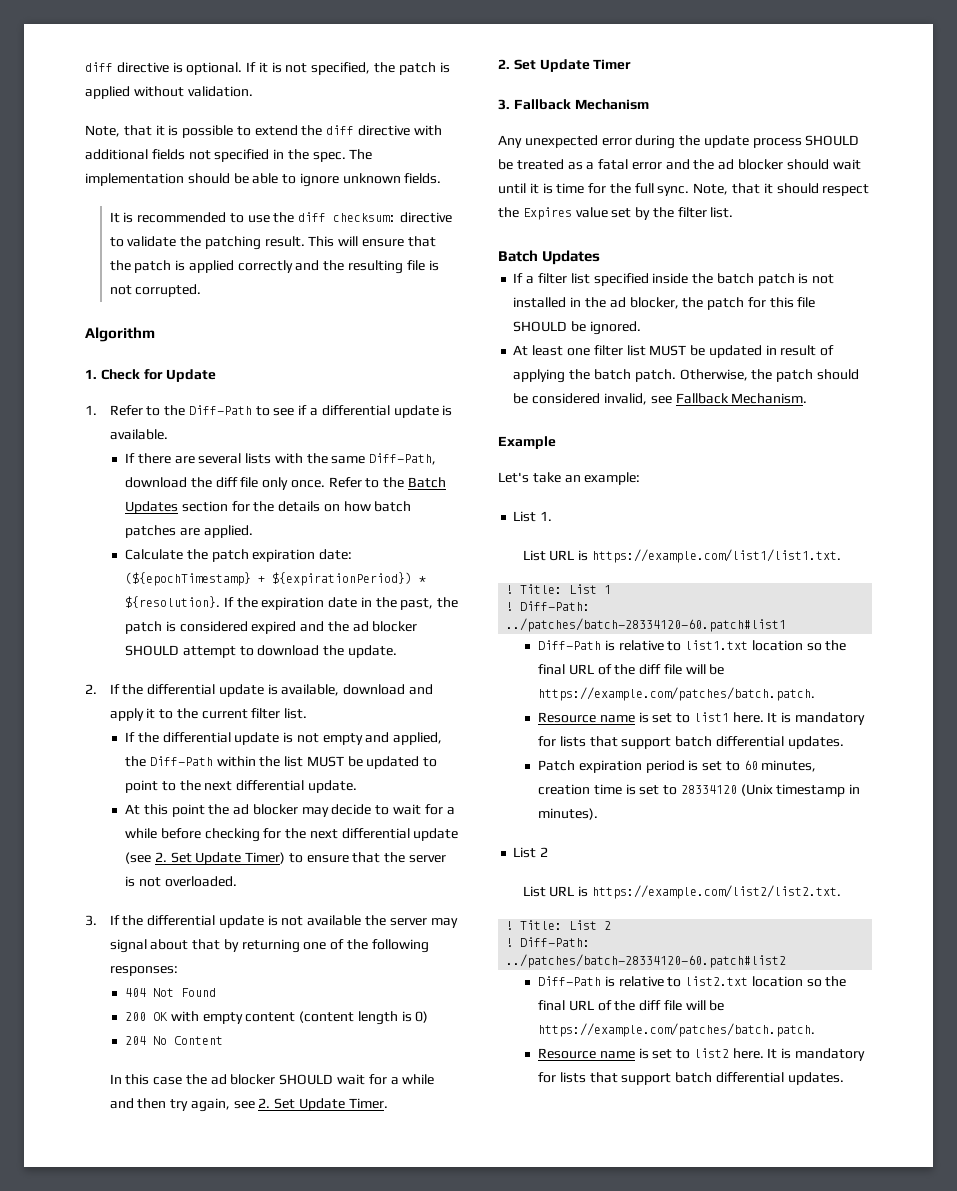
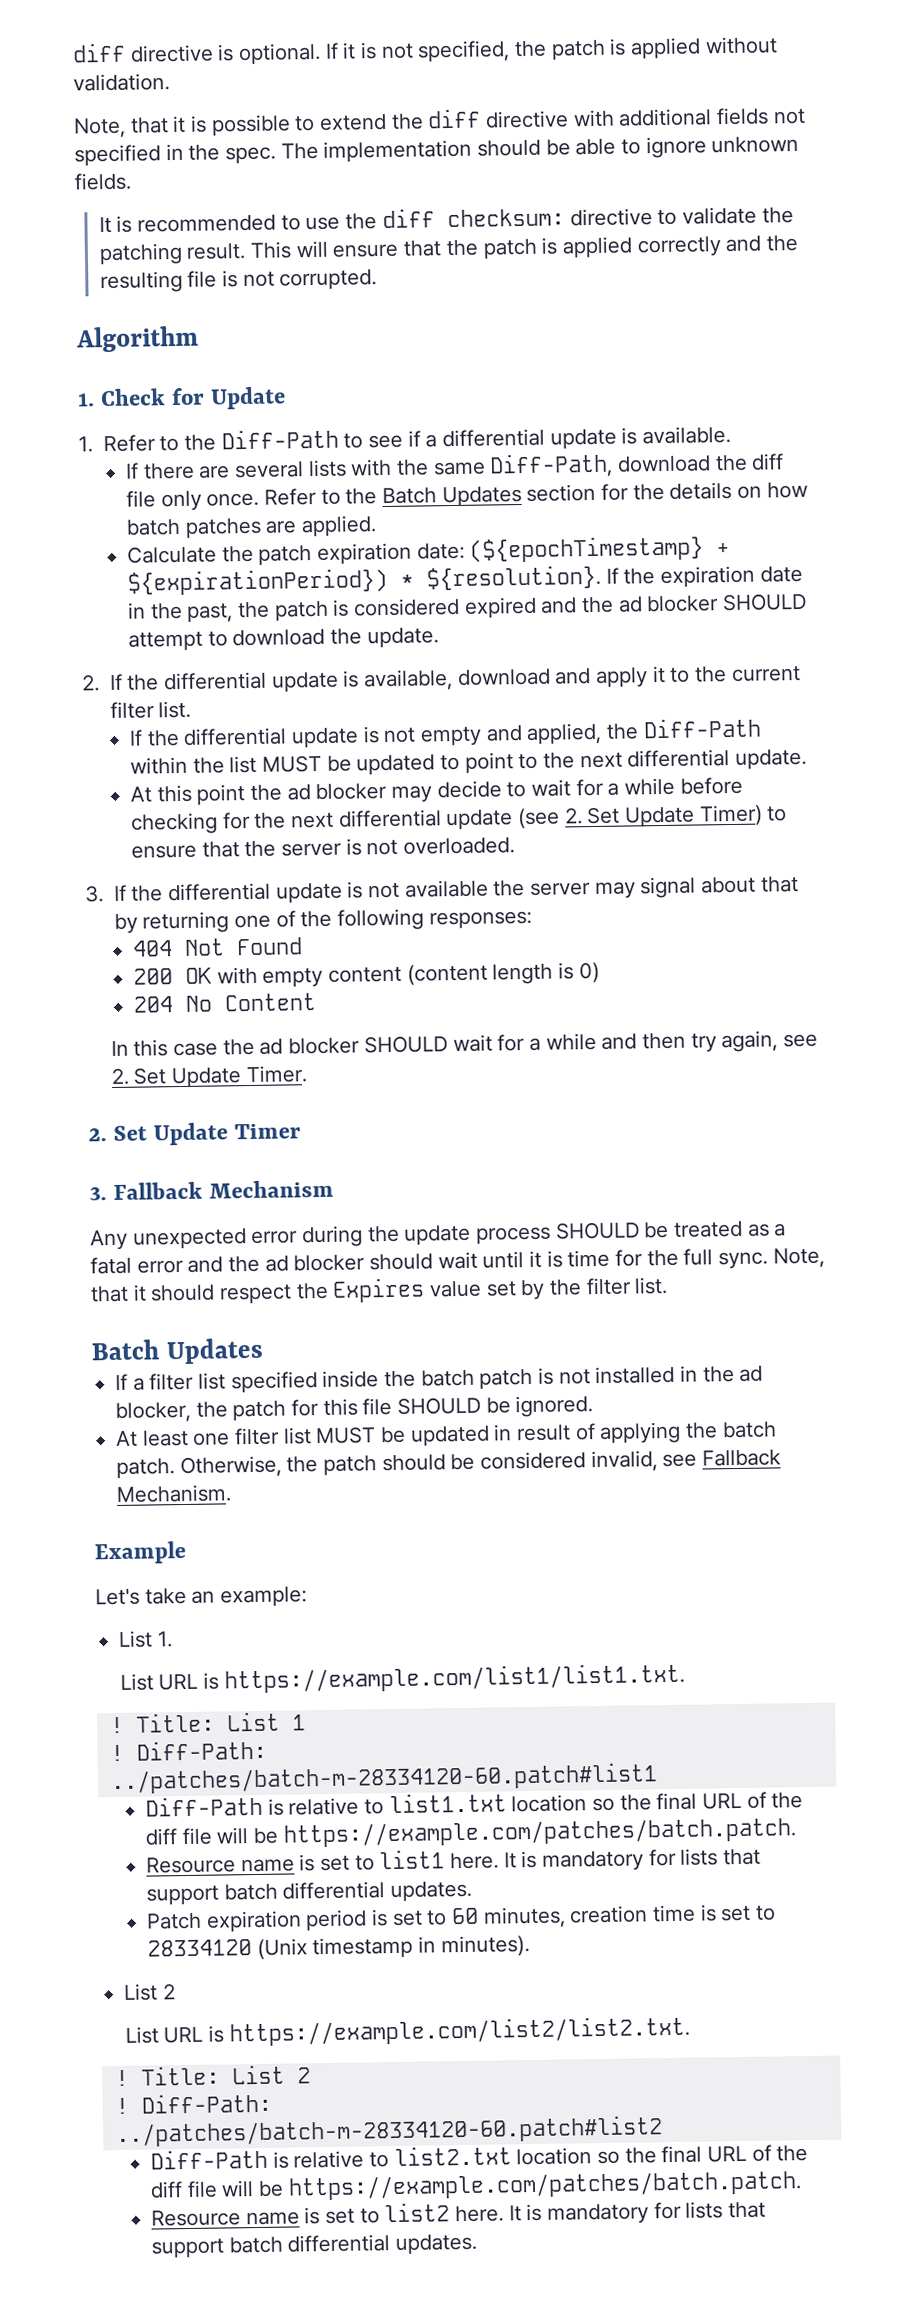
[506,618,787,632] ../patches/batch-28334120-60.patch#list1 -> [109,1762,658,1795] ../patches/batch-m-28334120-60.patch#list1
[506,954,787,968] ../patches/batch-28334120-60.patch#list2 -> [115,2115,663,2148] ../patches/batch-m-28334120-60.patch#list2

